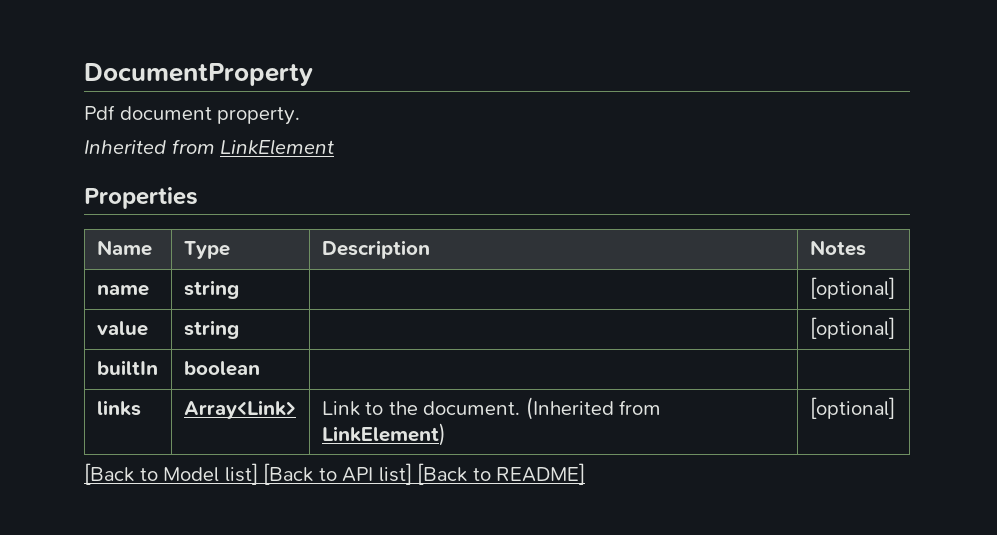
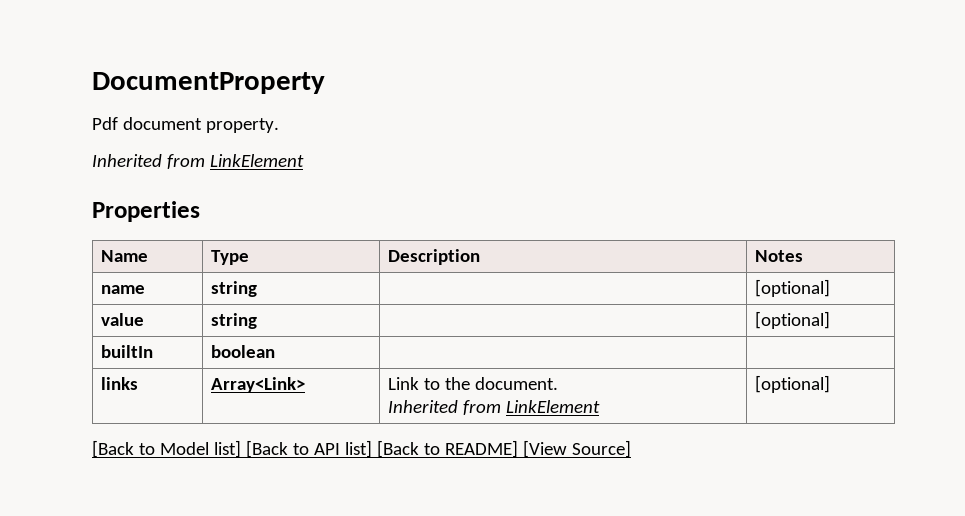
[525,397,662,420] [321,423,446,446] (Inherited from LinkElement) -> [387,400,600,415] // Inherited from LinkElement
(586, 474) none -> [522,440,631,458] [View Source]

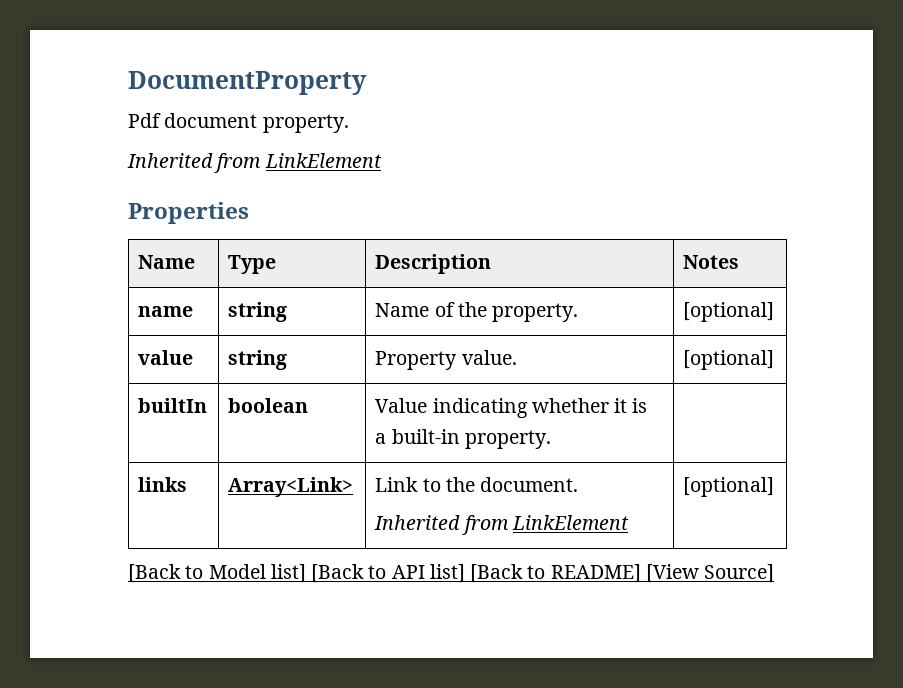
(257, 289) none -> [375,302,579,322] Name of the property.
(257, 321) none -> [375,350,517,370] Property value.
(275, 351) none -> [375,398,648,418] [375,429,551,449] Value indicating whether it is a built-in property.

